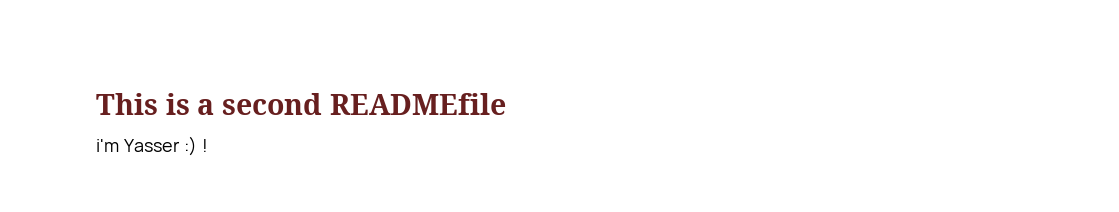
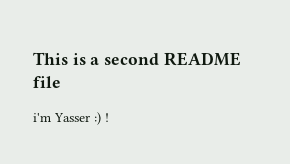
[329,93,506,115] READMEfile -> [163,52,241,66] [33,76,61,88] README file

